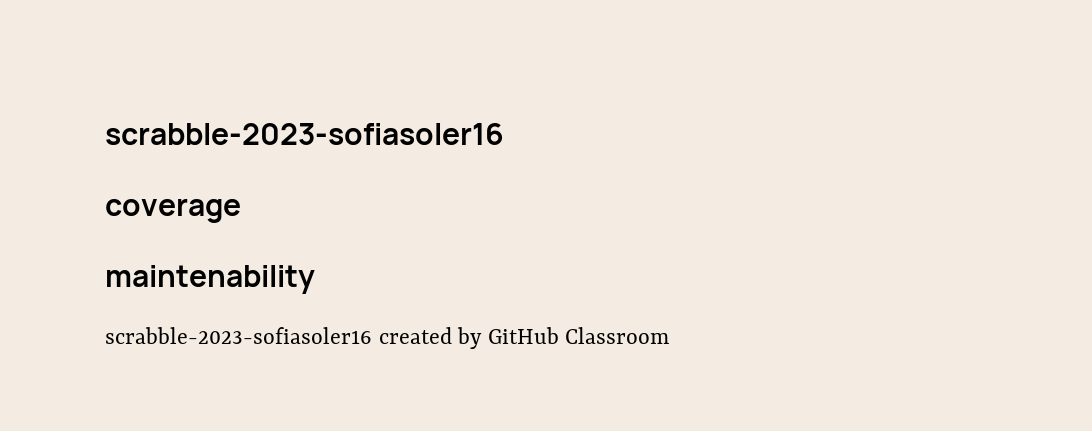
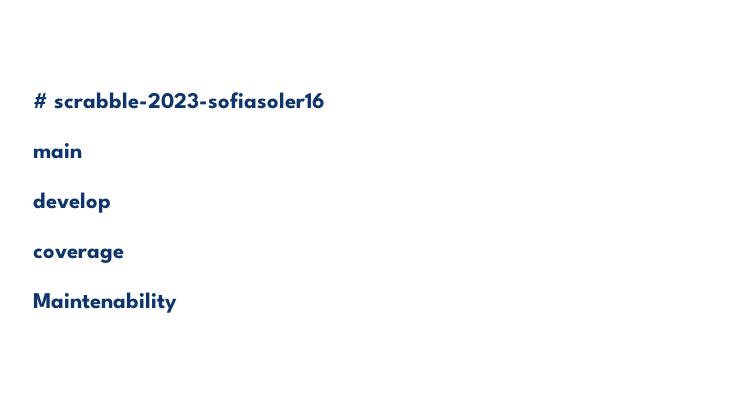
[105,123,504,145] scrabble-2023-sofiasoler16 -> [33,92,326,109] [33,143,82,159] [33,192,111,213] # scrabble-2023-sofiasoler16 // main // develop
[105,265,315,294] [105,327,670,349] maintenability // scrabble-2023-sofiasoler16 created by GitHub Classroom -> [33,292,177,313] Maintenability

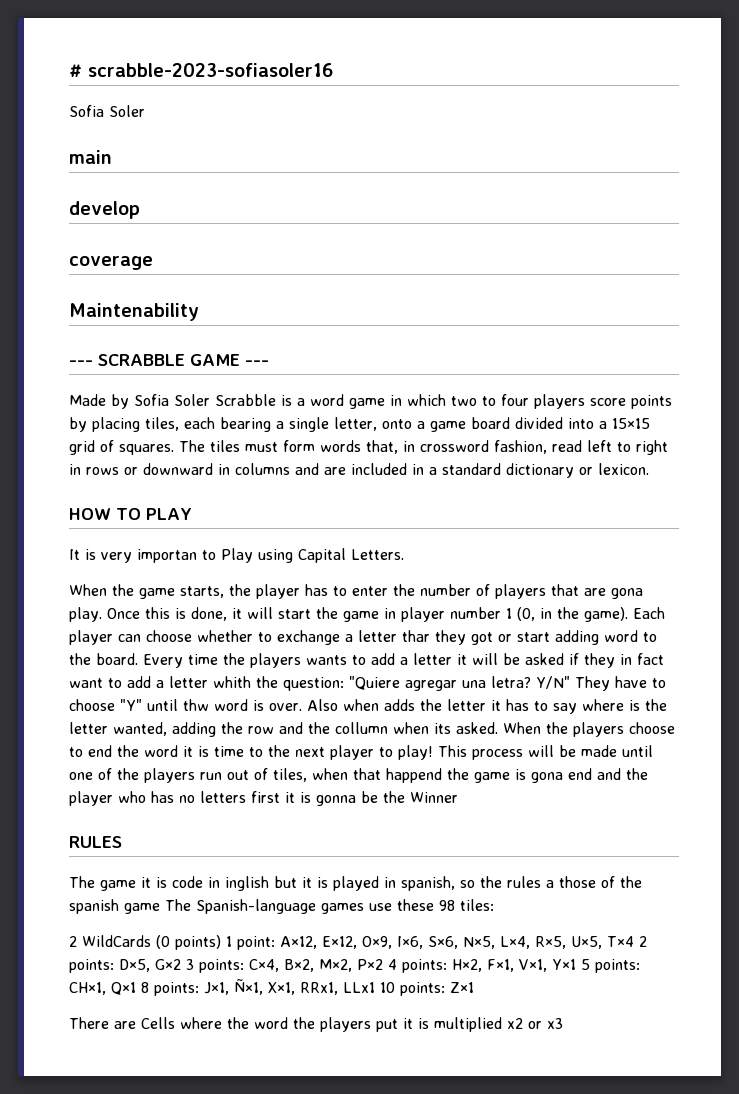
(326, 100) none -> [69,105,145,117] // Sofia Soler
(177, 302) none -> [69,354,269,366] [69,394,672,409] [69,417,650,432] [69,440,668,455] [69,463,649,478] [69,508,192,520] [69,548,404,563] [69,584,643,599] [69,607,665,622] [69,630,657,645] [69,653,664,668] [69,676,666,691] [69,699,667,714] [69,722,675,737] [69,745,653,760] [69,768,648,783] [69,791,458,806] [69,836,122,848] [69,876,642,891] [69,899,494,914] [69,935,647,950] [69,959,640,973] [69,979,474,996] [69,1017,563,1032] // --- SCRABBLE GAME --- // Made by Sofia Soler Scrabble is a word game in which two to four players score points by placing tiles, each bearing a single letter, onto a game board divided into a 15×15 grid of squares. The tiles must form words that, in crossword fashion, read left to right in rows or downward in columns and are included in a standard dictionary or lexicon. // HOW TO PLAY // It is very importan to Play using Capital Letters. // When the game starts, the player has to enter the number of players that are gona play. Once this is done, it will start the game in player number 1 (0, in the game). Each player can choose whether to exchange a letter thar they got or start adding word to the board. Every time the players wants to add a letter it will be asked if they in fact want to add a letter whith the question: "Quiere agregar una letra? Y/N" They have to choose "Y" until thw word is over. Also when adds the letter it has to say where is the letter wanted, adding the row and the collumn when its asked. When the players choose to end the word it is time to the next player to play! This process will be made until one of the players run out of tiles, when that happend the game is gona end and the player who has no letters first it is gonna be the Winner // RULES // The game it is code in inglish but it is played in spanish, so the rules a those of the spanish game The Spanish-language games use these 98 tiles: // 2 WildCards (0 points) 1 point: A×12, E×12, O×9, I×6, S×6, N×5, L×4, R×5, U×5, T×4 2 points: D×5, G×2 3 points: C×4, B×2, M×2, P×2 4 points: H×2, F×1, V×1, Y×1 5 points: CH×1, Q×1 8 points: J×1, Ñ×1, X×1, RRx1, LLx1 10 points: Z×1 // There are Cells where the word the players put it is multiplied x2 or x3

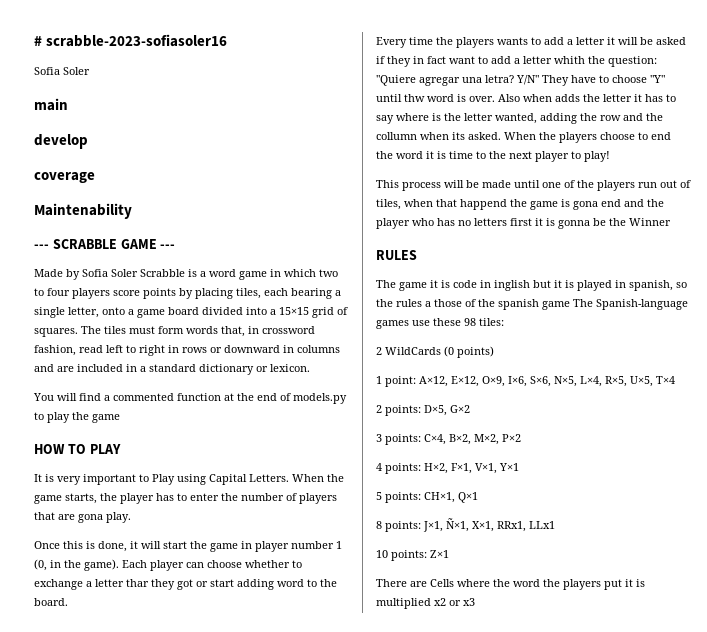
(649, 469) none -> [33,393,347,404] [34,412,120,423] // You will find a commented function at the end of models.py to play the game
[137,549,197,563] importan -> [83,474,136,485] important
(404, 554) // -> (289, 478) none
(102, 614) none -> (131, 517) //
(138, 659) none -> (68, 602) //
(433, 752) none -> (610, 156) //
(221, 942) none -> (494, 352) //
(634, 941) none -> (675, 380) //
(181, 964) none -> (470, 409) //
(383, 964) none -> (521, 438) //
(576, 964) none -> (519, 467) //
(136, 988) none -> (478, 497) //
(375, 987) none -> (555, 525) //

